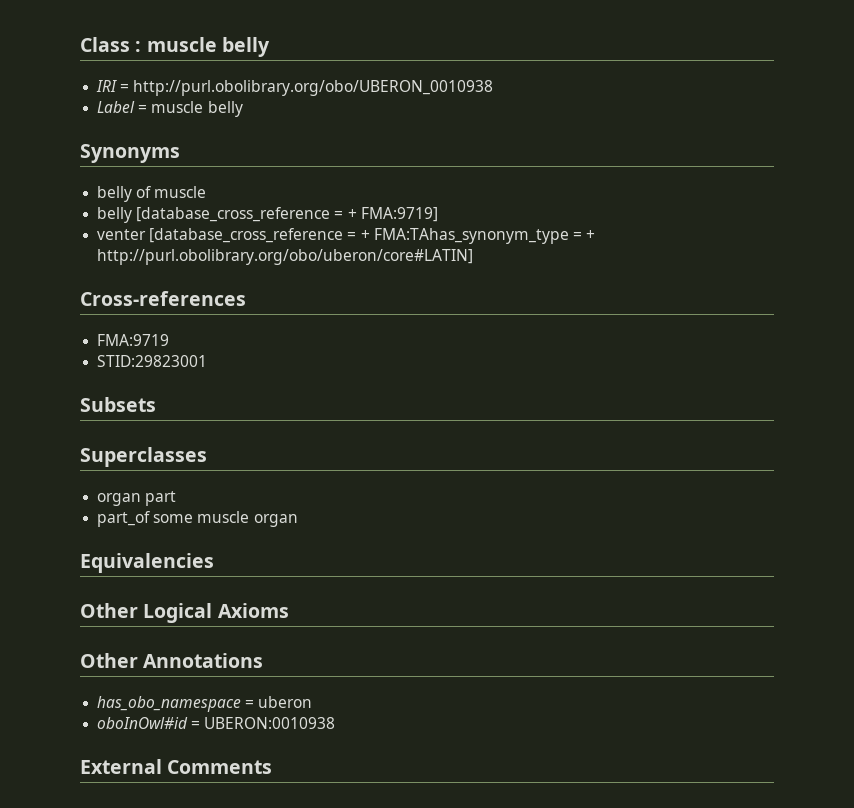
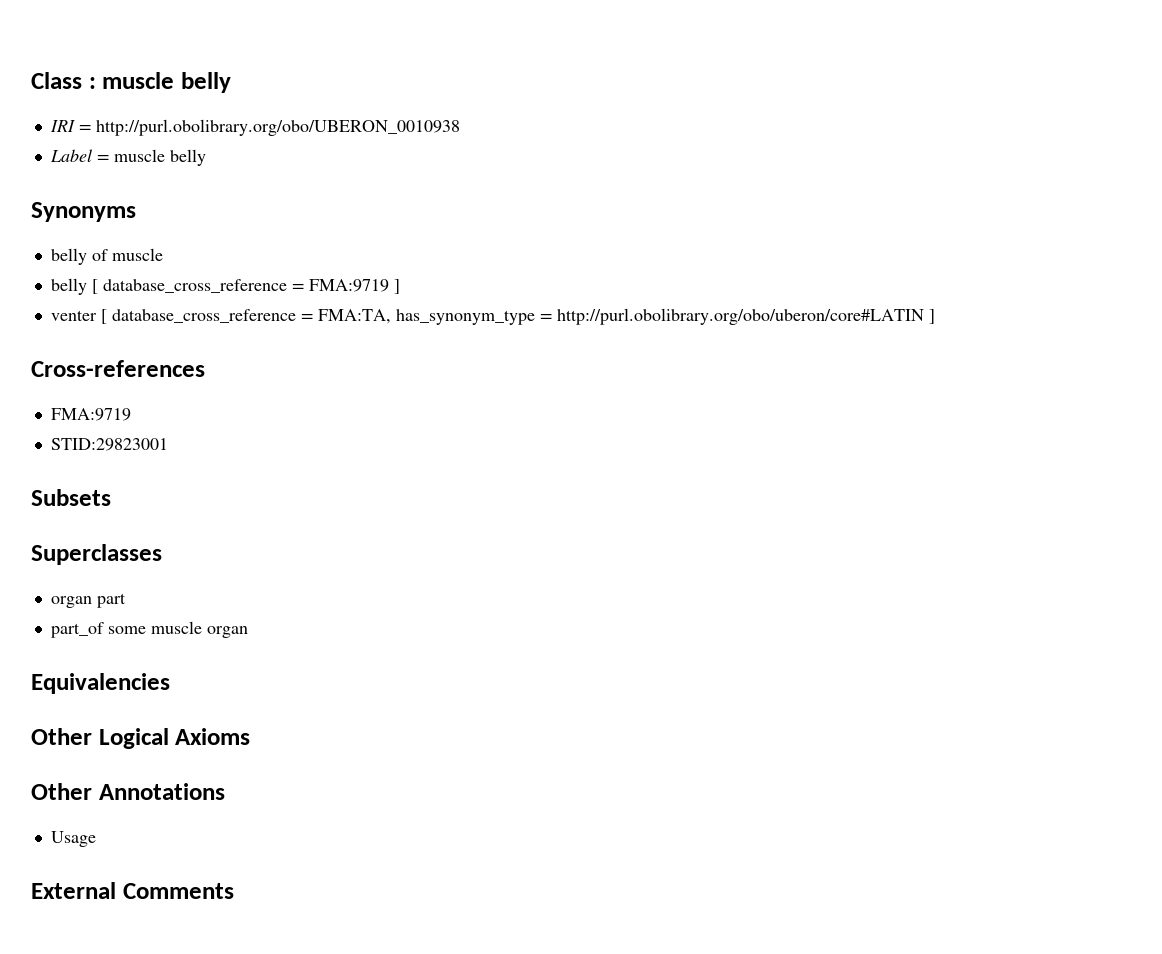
[136,207,438,222] [97,228,596,244] [97,249,474,265] [database_cross_reference = + FMA:9719] // venter [database_cross_reference = + FMA:TAhas_synonym_type = + http://purl.obolibrary.org/obo/uberon/core#LATIN] -> [91,279,400,294] [50,308,935,325] [ database_cross_reference = FMA:9719 ] // venter [ database_cross_reference = FMA:TA, has_synonym_type = http://purl.obolibrary.org/obo/uberon/core#LATIN ]
[97,696,313,712] [97,717,336,729] has_obo_namespace = uberon // oboInOwl#id = UBERON:0010938 -> [50,831,96,847] Usage

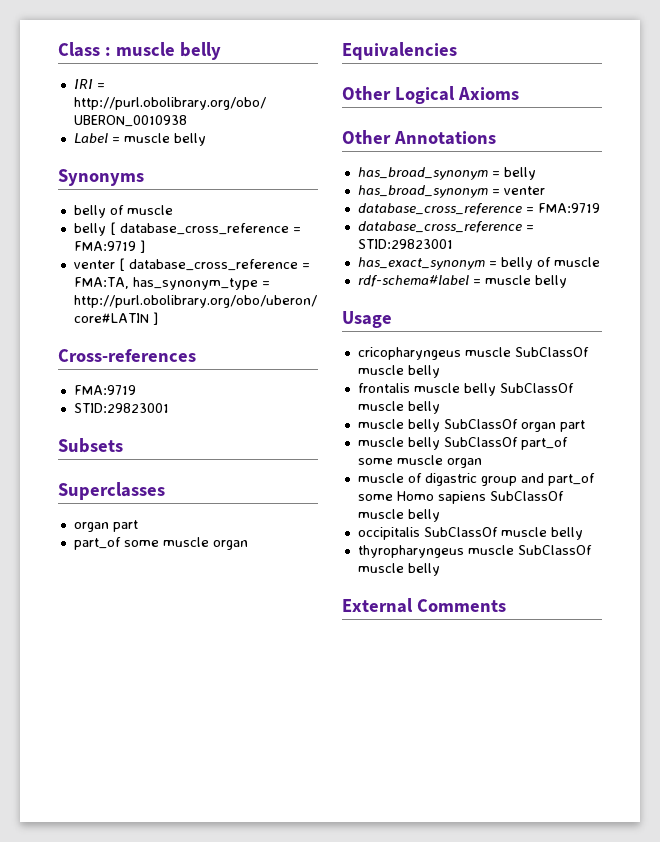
[50,831,96,847] Usage -> [357,167,536,180] [357,185,545,198] [357,203,600,215] [357,221,534,233] [357,239,453,249] [357,257,600,270] [357,275,567,288] [342,311,392,328] [357,347,589,360] [357,365,440,378] [357,383,574,396] [357,401,440,414] [357,419,585,432] [357,437,568,450] [357,455,482,468] [357,473,595,486] [357,491,564,504] [357,509,440,522] [357,527,583,540] [357,545,592,558] [357,563,440,576] has_broad_synonym = belly // has_broad_synonym = venter // database_cross_reference = FMA:9719 // database_cross_reference = STID:29823001 // has_exact_synonym = belly of muscle // rdf-schema#label = muscle belly // Usage // cricopharyngeus muscle SubClassOf muscle belly // frontalis muscle belly SubClassOf muscle belly // muscle belly SubClassOf organ part // muscle belly SubClassOf part_of some muscle organ // muscle of digastric group and part_of some Homo sapiens SubClassOf muscle belly // occipitalis SubClassOf muscle belly // thyropharyngeus muscle SubClassOf muscle belly

